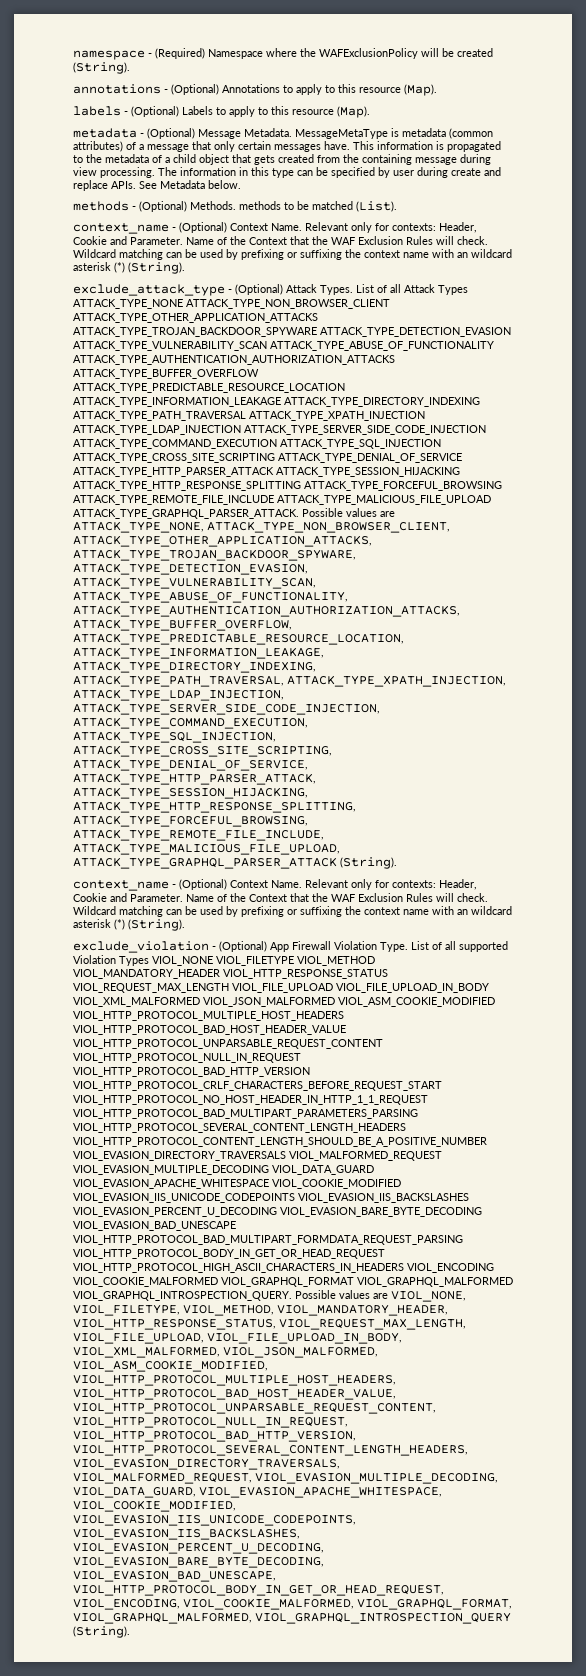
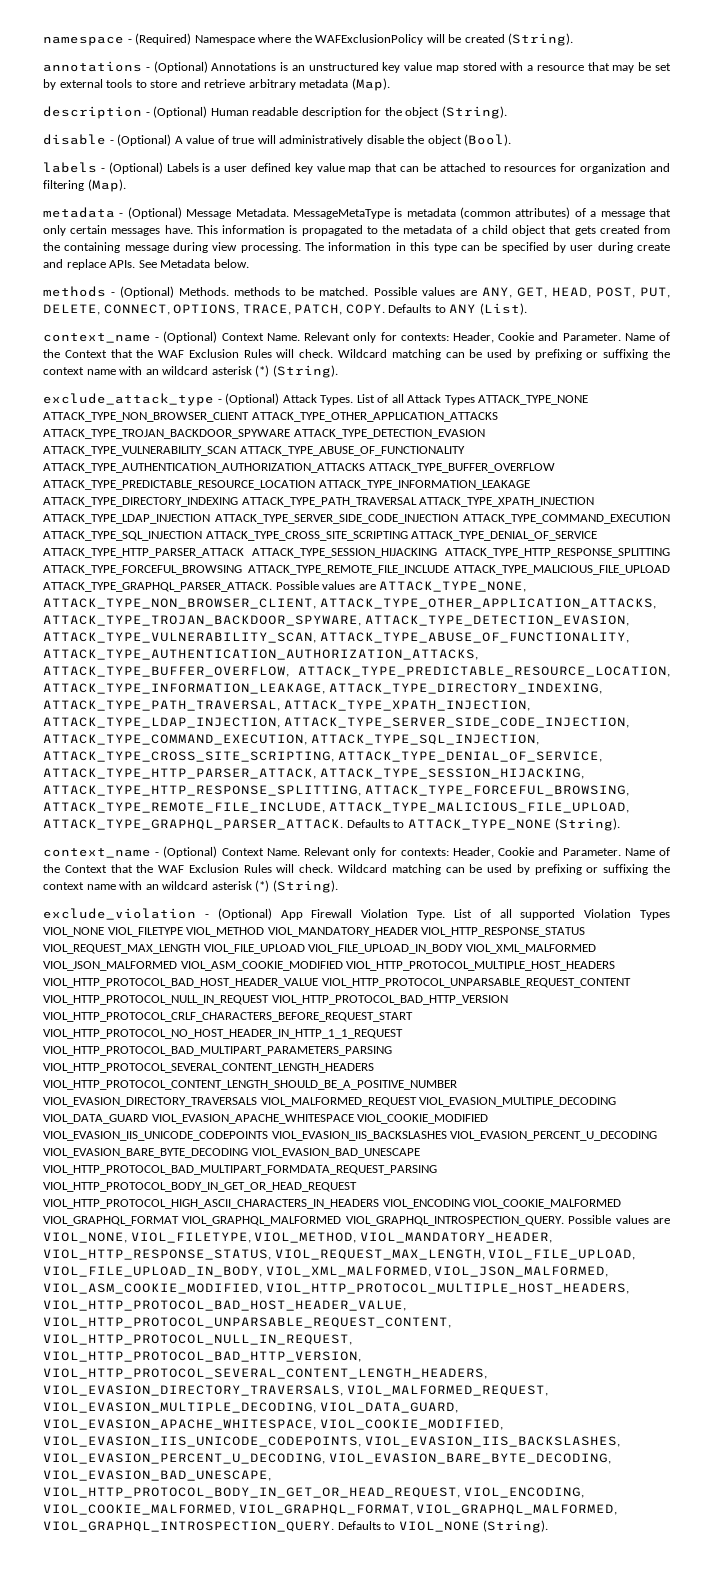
[283,84,437,96] [73,106,334,117] to apply to this resource (Map). // labels - (Optional) Labels to apply to this resource -> [280,62,671,73] [43,78,390,91] [43,106,507,119] [43,134,512,146] [43,162,671,174] [43,180,84,191] is an unstructured key value map stored with a resource that may be set by external tools to store and retrieve arbitrary metadata (Map). // description - (Optional) Human readable description for the object (String). // disable - (Optional) A value of true will administratively disable the object (Bool). // labels - (Optional) Labels is a user defined key value map that can be attached to resources for organization and filtering
[312,201,353,210] matched -> [319,287,670,298] [43,304,477,315] matched. Possible values are ANY, GET, HEAD, POST, PUT, DELETE, CONNECT, OPTIONS, TRACE, PATCH, COPY. Defaults to ANY
[73,857,337,869] ATTACK_TYPE_GRAPHQL_PARSER_ATTACK -> [43,819,552,830] ATTACK_TYPE_GRAPHQL_PARSER_ATTACK. Defaults to ATTACK_TYPE_NONE
[255,1613,511,1624] VIOL_GRAPHQL_INTROSPECTION_QUERY -> [43,1521,480,1532] VIOL_GRAPHQL_INTROSPECTION_QUERY. Defaults to VIOL_NONE

